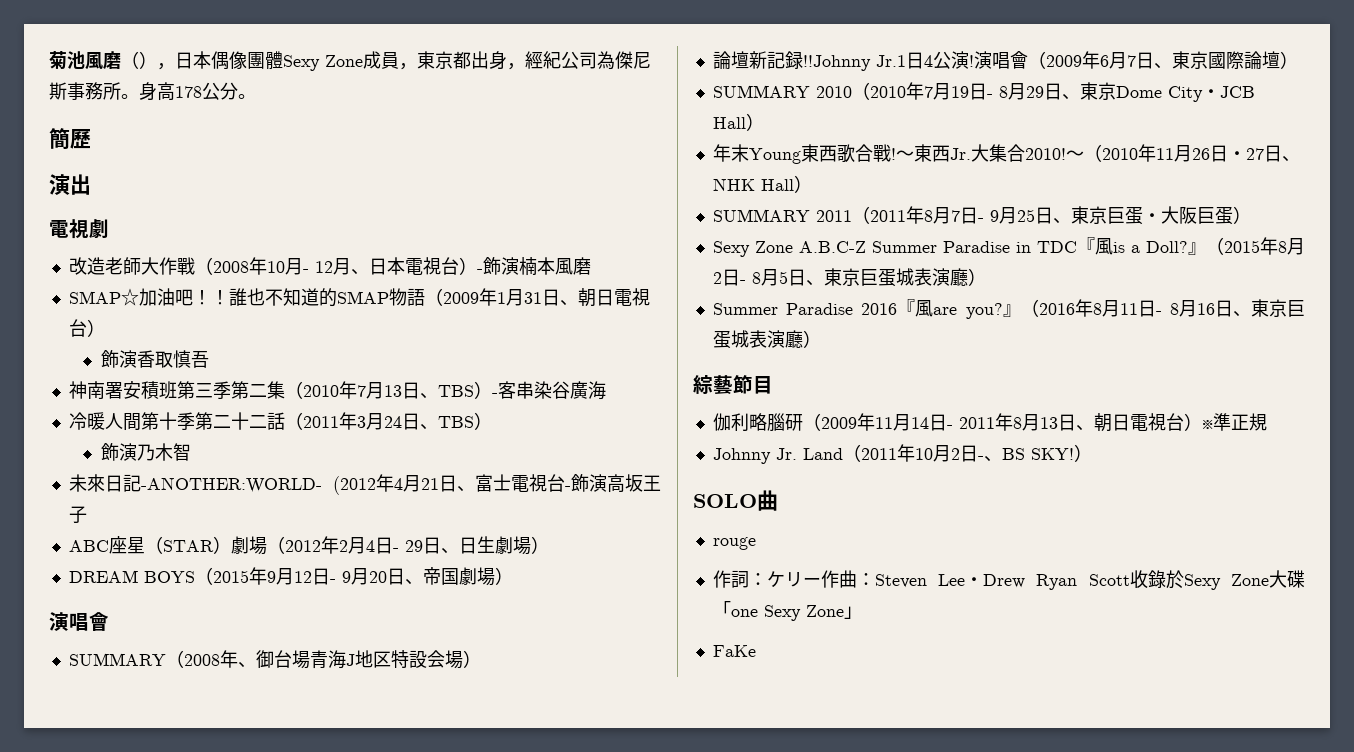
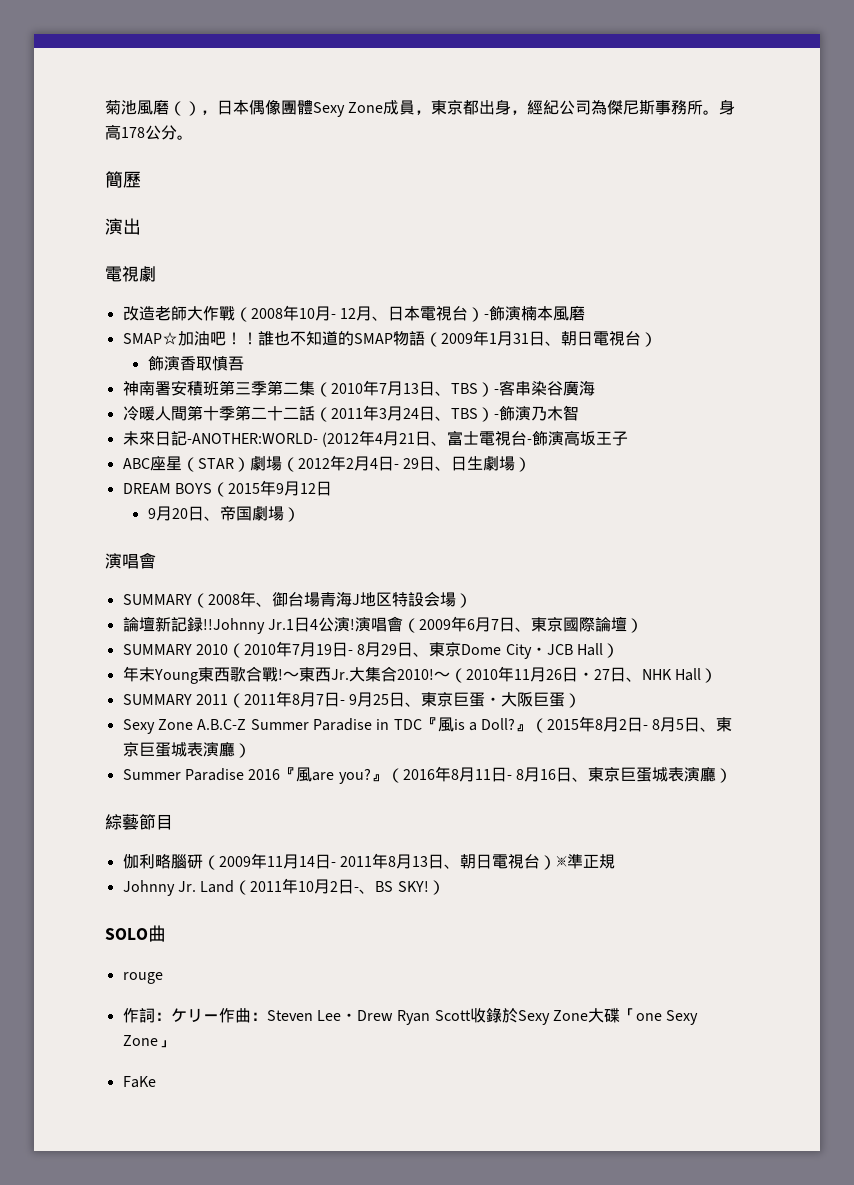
(492, 421) // -> [493,414,499,419] -
[329,579,336,583] - -> (332, 488) //

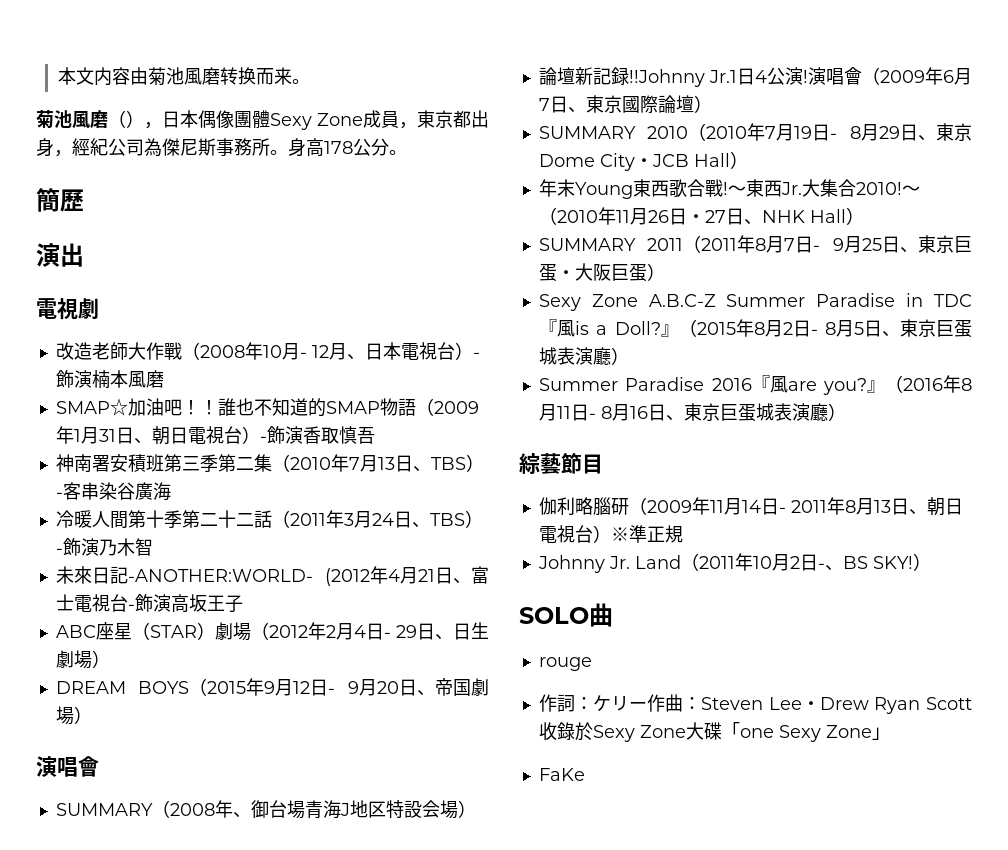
(105, 107) none -> [57,67,310,86] 本文内容由菊池風磨转换而来。 //
(657, 339) // -> [259,436,267,442] -
(332, 488) // -> [328,688,336,694] -

